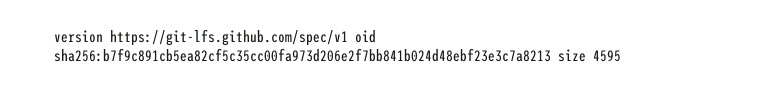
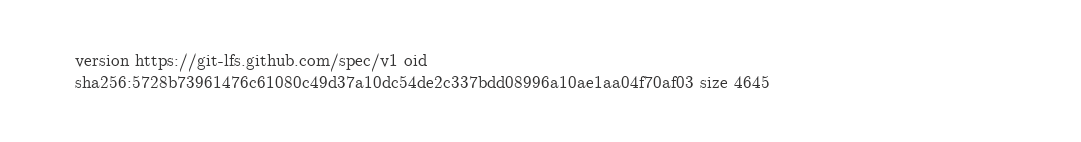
[54,48,621,62] sha256:b7f9c891cb5ea82cf5c35cc00fa973d206e2f7bb841b024d48ebf23e3c7a8213 size 4595 -> [75,75,770,88] sha256:5728b73961476c61080c49d37a10dc54de2c337bdd08996a10ae1aa04f70af03 size 4645

